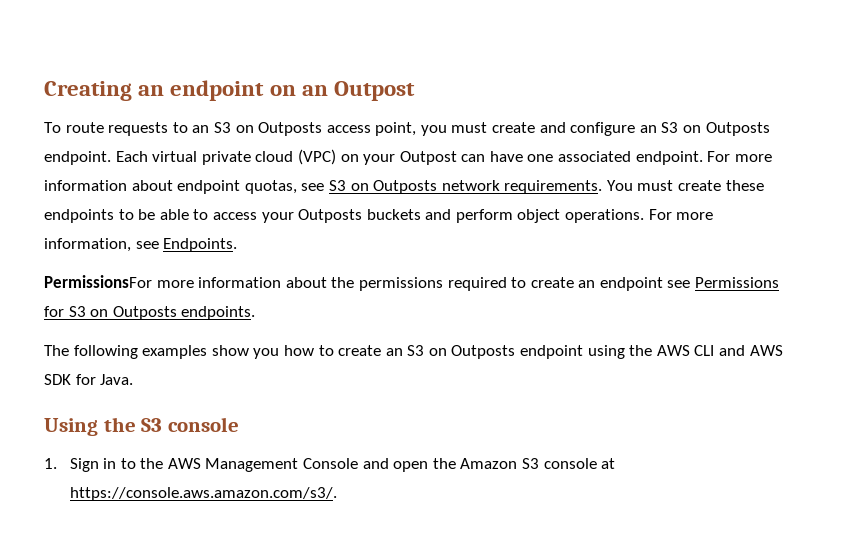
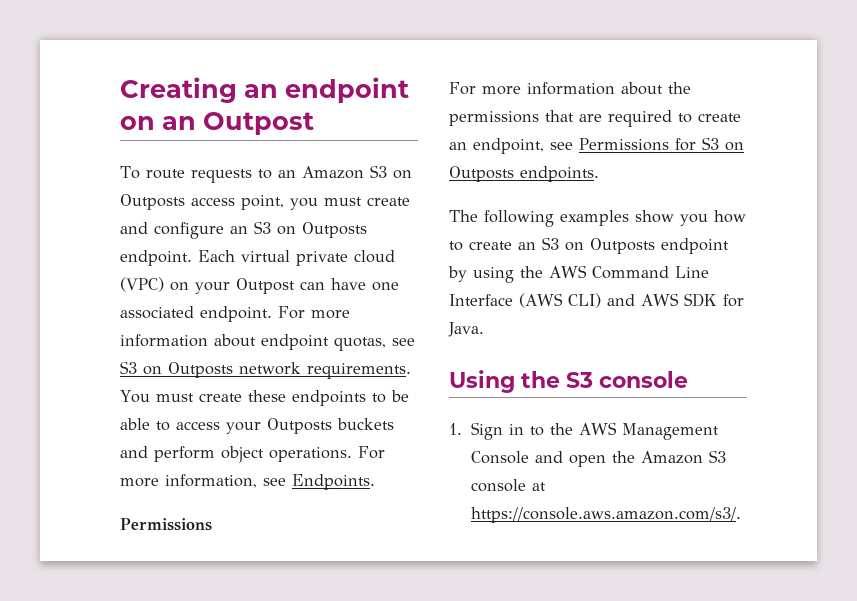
(210, 129) none -> [301,166,364,179] Amazon
[44,275,152,288] PermissionsFor -> [120,518,212,531] [449,82,476,95] Permissions // For
(443, 284) none -> [545,110,602,122] that are
[599,277,663,291] endpoint -> [473,138,544,154] endpoint,
(584, 352) none -> [448,266,467,282] by
[694,345,715,356] CLI -> [591,266,709,279] [449,293,601,308] Command Line Interface (AWS CLI)

